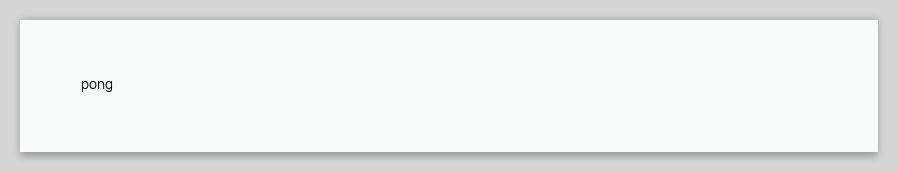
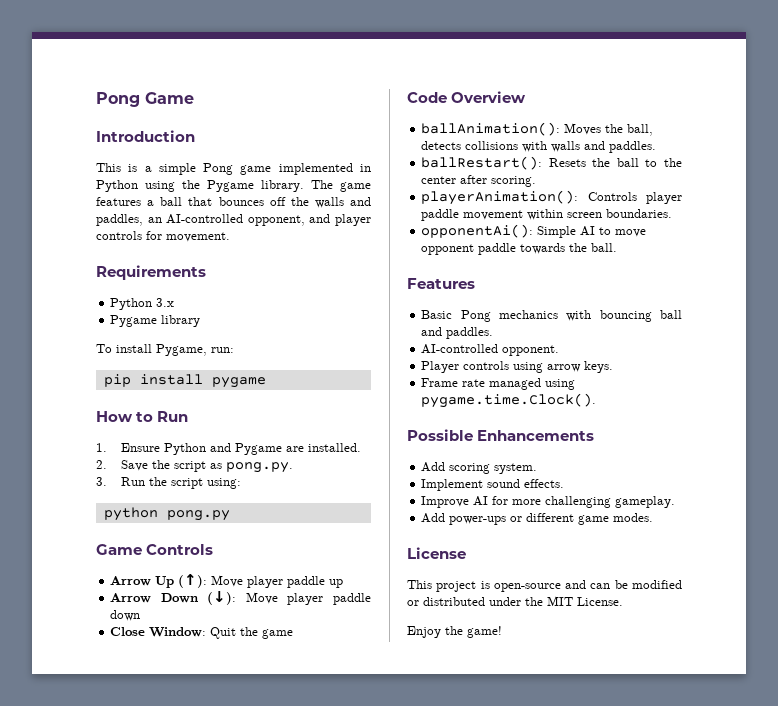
[81,81,113,92] pong -> [96,92,194,107] [96,130,195,142] [96,163,371,175] [96,180,371,192] [96,197,371,208] [96,214,371,226] [96,231,230,242] [96,265,206,280] [110,298,175,310] [110,315,201,327] [96,344,234,356] [103,374,266,388] [96,411,189,422] [96,443,361,455] [96,460,293,473] [96,477,241,489] [103,507,230,521] [96,544,214,555] [110,574,344,588] [110,591,371,605] [110,610,141,621] [110,627,294,639] [407,91,527,103] [421,122,654,136] [421,141,657,153] [421,156,682,170] [421,175,537,187] [421,190,682,205] [421,209,673,221] [421,224,647,238] [421,243,618,255] [407,278,475,289] [421,310,682,322] [421,327,494,339] [421,344,560,356] [421,361,614,373] [421,378,576,390] [421,393,597,408] [407,429,595,441] [421,462,538,474] [421,479,565,491] [421,496,676,508] [421,513,654,525] [407,547,466,559] [407,580,682,592] [407,596,623,606] [407,626,502,638] Pong Game // Introduction // This is a simple Pong game implemented in Python using the Pygame library. The game features a ball that bounces off the walls and paddles, an AI-controlled opponent, and player controls for movement. // Requirements // Python 3.x // Pygame library // To install Pygame, run: // pip install pygame // How to Run // 1. Ensure Python and Pygame are installed. // 2. Save the script as pong.py. // 3. Run the script using: // python pong.py // Game Controls // Arrow Up (↑): Move player paddle up // Arrow Down (↓): Move player paddle down // Close Window: Quit the game // Code Overview // ballAnimation(): Moves the ball, detects collisions with walls and paddles. // ballRestart(): Resets the ball to the center after scoring. // playerAnimation(): Controls player paddle movement within screen boundaries. // opponentAi(): Simple AI to move opponent paddle towards the ball. // Features // Basic Pong mechanics with bouncing ball and paddles. // AI-controlled opponent. // Player controls using arrow keys. // Frame rate managed using pygame.time.Clock(). // Possible Enhancements // Add scoring system. // Implement sound effects. // Improve AI for more challenging gameplay. // Add power-ups or different game modes. // License // This project is open-source and can be modified or distributed under the MIT License. // Enjoy the game!

